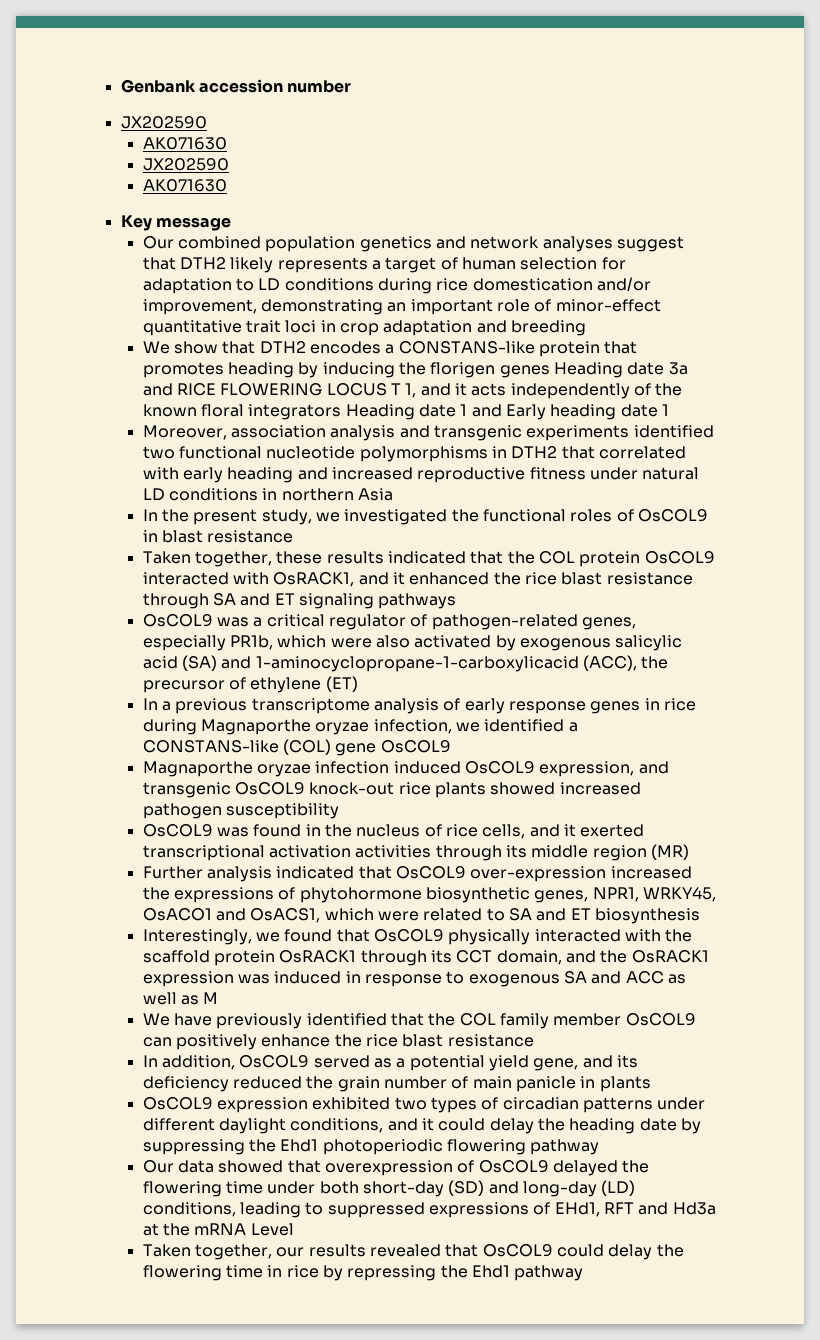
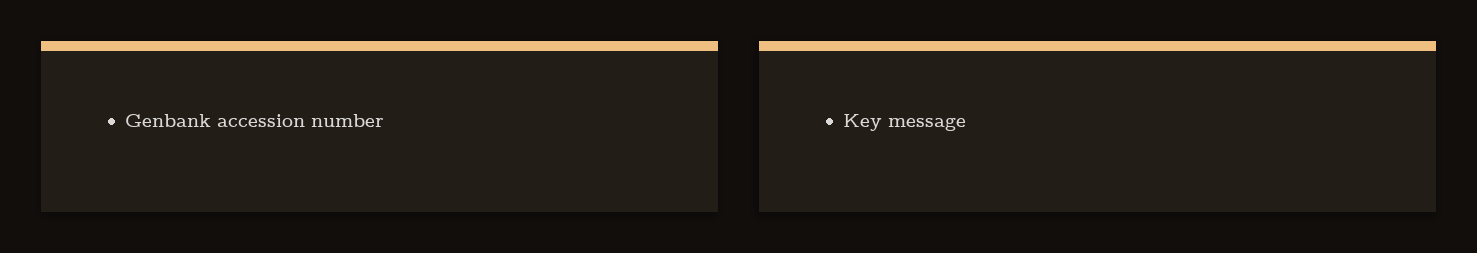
[120,116,207,129] [142,137,227,150] [142,158,229,171] [142,179,227,192] [120,215,231,231] [142,236,684,252] [142,257,626,273] [142,277,651,294] [142,299,661,315] [142,320,586,336] [142,341,638,357] [142,362,688,378] [142,383,683,399] [142,404,669,420] [142,425,714,441] [142,446,686,462] [142,467,700,483] [142,488,393,501] [142,509,708,525] [142,530,294,543] [142,551,715,567] [142,572,693,587] [142,593,457,609] [142,614,636,630] [142,635,683,651] [142,655,669,672] [142,676,358,693] [142,698,696,714] [142,719,578,735] [142,739,451,756] [142,761,669,777] [142,782,641,798] [142,803,339,819] [142,824,645,839] [142,844,689,861] [142,866,692,882] [142,887,716,903] [142,908,700,924] [142,929,693,945] [142,950,709,966] [142,971,686,987] [142,992,219,1005] [142,1013,696,1029] [142,1034,534,1050] [142,1055,638,1071] [142,1076,651,1092] [142,1097,706,1113] [142,1118,701,1134] [142,1139,600,1155] [142,1160,650,1176] [142,1180,636,1197] [142,1202,716,1218] [142,1223,294,1236] [142,1244,684,1260] [142,1265,584,1281] JX202590 // AK071630 // JX202590 // AK071630 // Key message // Our combined population genetics and network analyses suggest that DTH2 likely represents a target of human selection for adaptation to LD conditions during rice domestication and/or improvement, demonstrating an important role of minor-effect quantitative trait loci in crop adaptation and breeding // We show that DTH2 encodes a CONSTANS-like protein that promotes heading by inducing the florigen genes Heading date 3a and RICE FLOWERING LOCUS T 1, and it acts independently of the known floral integrators Heading date 1 and Early heading date 1 // Moreover, association analysis and transgenic experiments identified two functional nucleotide polymorphisms in DTH2 that correlated with early heading and increased reproductive fitness under natural LD conditions in northern Asia // In the present study, we investigated the functional roles of OsCOL9 in blast resistance // Taken together, these results indicated that the COL protein OsCOL9 interacted with OsRACK1, and it enhanced the rice blast resistance through SA and ET signaling pathways // OsCOL9 was a critical regulator of pathogen-related genes, especially PR1b, which were also activated by exogenous salicylic acid (SA) and 1-aminocyclopropane-1-carboxylicacid (ACC), the precursor of ethylene (ET) // In a previous transcriptome analysis of early response genes in rice during Magnaporthe oryzae infection, we identified a CONSTANS-like (COL) gene OsCOL9 // Magnaporthe oryzae infection induced OsCOL9 expression, and transgenic OsCOL9 knock-out rice plants showed increased pathogen susceptibility // OsCOL9 was found in the nucleus of rice cells, and it exerted transcriptional activation activities through its middle region (MR) // Further analysis indicated that OsCOL9 over-expression increased the expressions of phytohormone biosynthetic genes, NPR1, WRKY45, OsACO1 and OsACS1, which were related to SA and ET biosynthesis // Interestingly, we found that OsCOL9 physically interacted with the scaffold protein OsRACK1 through its CCT domain, and the OsRACK1 expression was induced in response to exogenous SA and ACC as well as M // We have previously identified that the COL family member OsCOL9 can positively enhance the rice blast resistance // In addition, OsCOL9 served as a potential yield gene, and its deficiency reduced the grain number of main panicle in plants // OsCOL9 expression exhibited two types of circadian patterns under different daylight conditions, and it could delay the heading date by suppressing the Ehd1 photoperiodic flowering pathway // Our data showed that overexpression of OsCOL9 delayed the flowering time under both short-day (SD) and long-day (LD) conditions, leading to suppressed expressions of EHd1, RFT and Hd3a at the mRNA Level // Taken together, our results revealed that OsCOL9 could delay the flowering time in rice by repressing the Ehd1 pathway -> [842,114,966,131] Key message

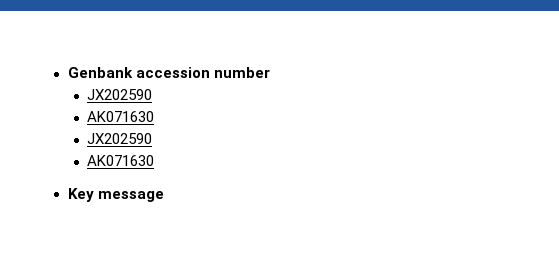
(384, 120) none -> [87,89,153,100] [87,111,155,122] [87,133,153,144] [87,155,155,166] // JX202590 // AK071630 // JX202590 // AK071630

